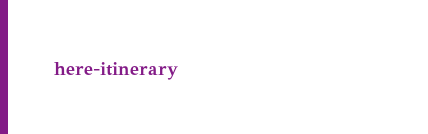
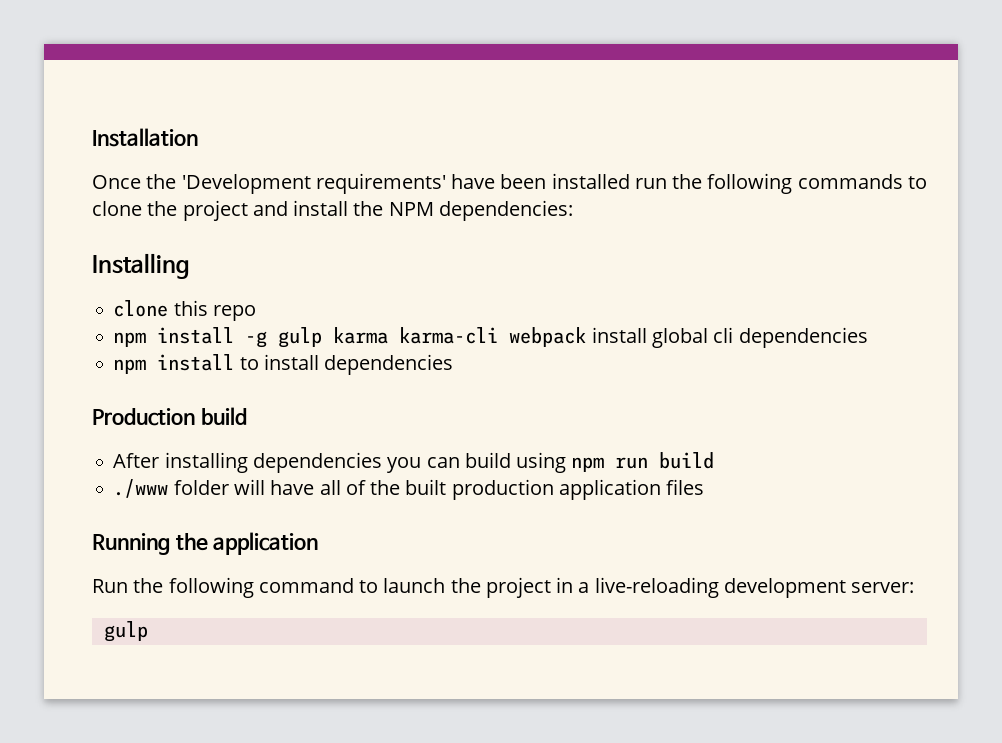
[54,62,178,80] here-itinerary -> [92,128,198,147] [92,173,927,194] [92,200,573,221] [92,253,190,279] [113,300,256,321] [113,327,868,348] [113,354,454,375] [92,407,247,426] [113,452,715,473] [113,479,705,500] [92,532,319,555] [92,577,915,598] [103,621,148,642] Installation // Once the 'Development requirements' have been installed run the following commands to clone the project and install the NPM dependencies: // Installing // clone this repo // npm install -g gulp karma karma-cli webpack install global cli dependencies // npm install to install dependencies // Production build // After installing dependencies you can build using npm run build // ./www folder will have all of the built production application files // Running the application // Run the following command to launch the project in a live-reloading development server: // gulp

